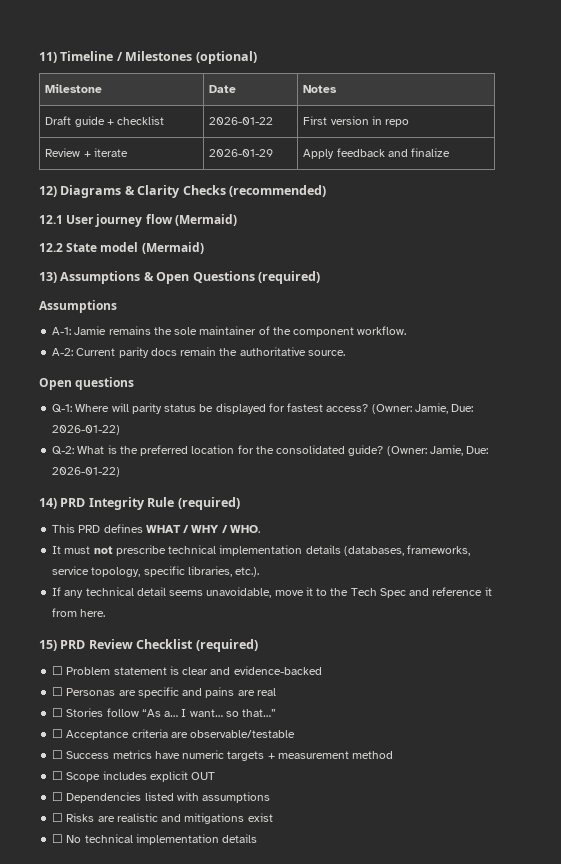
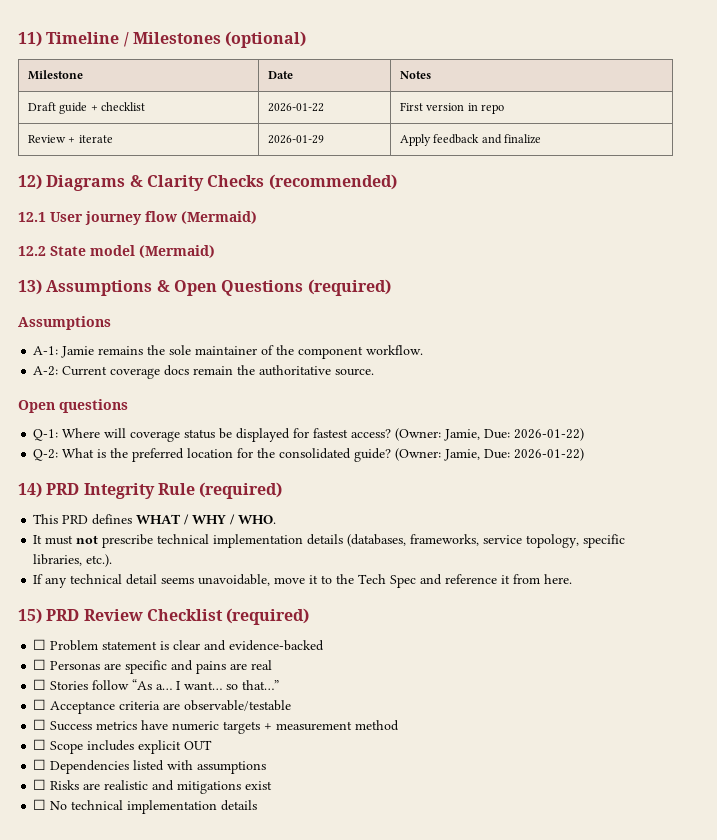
[118,347,149,358] parity -> [110,368,161,379] coverage
[131,403,162,414] parity -> [130,431,181,442] coverage

